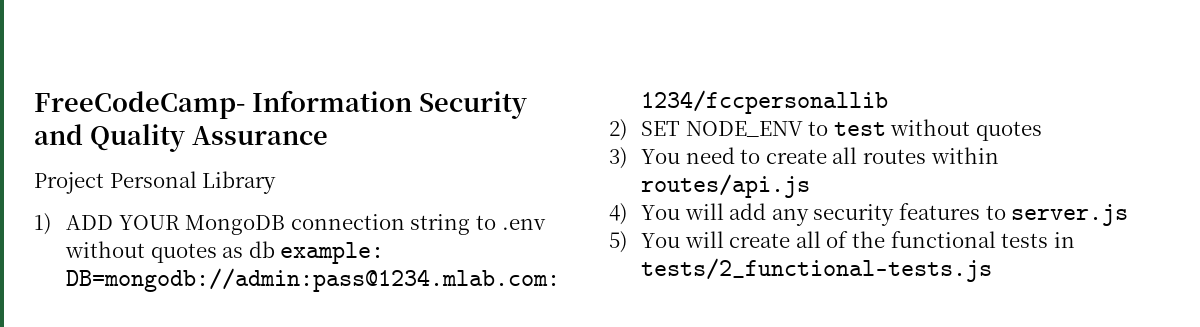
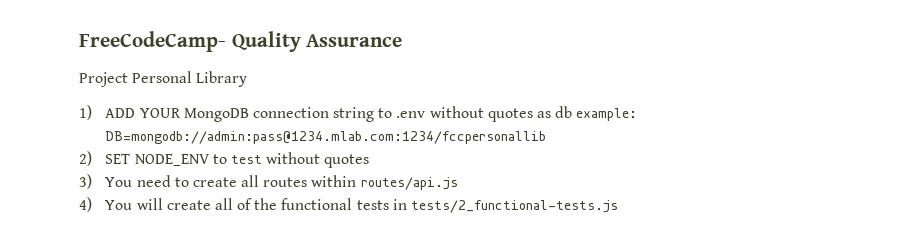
[251,90,527,119] [34,124,83,145] Information Security and -> (226, 41) none
[729,203,1129,226] [609,231,724,253] add any security features to server.js // 5) You will -> (163, 204) none

